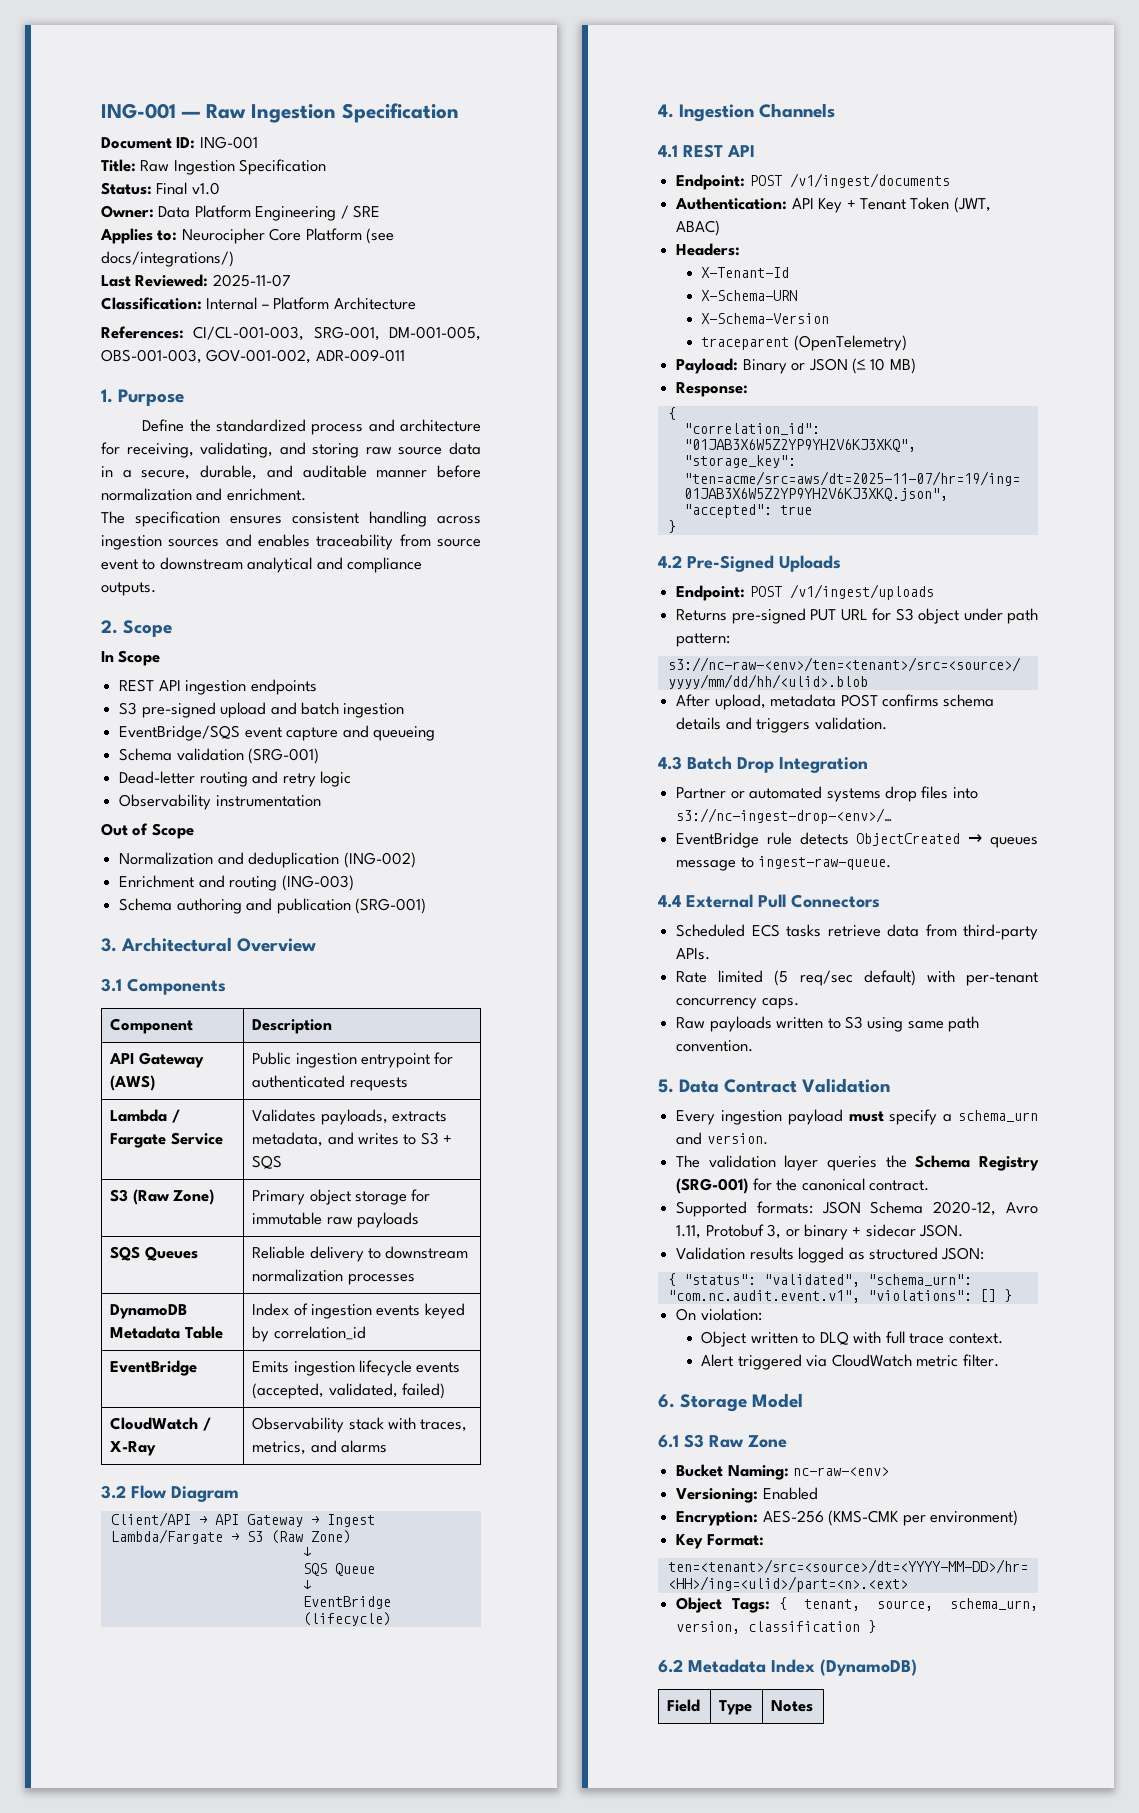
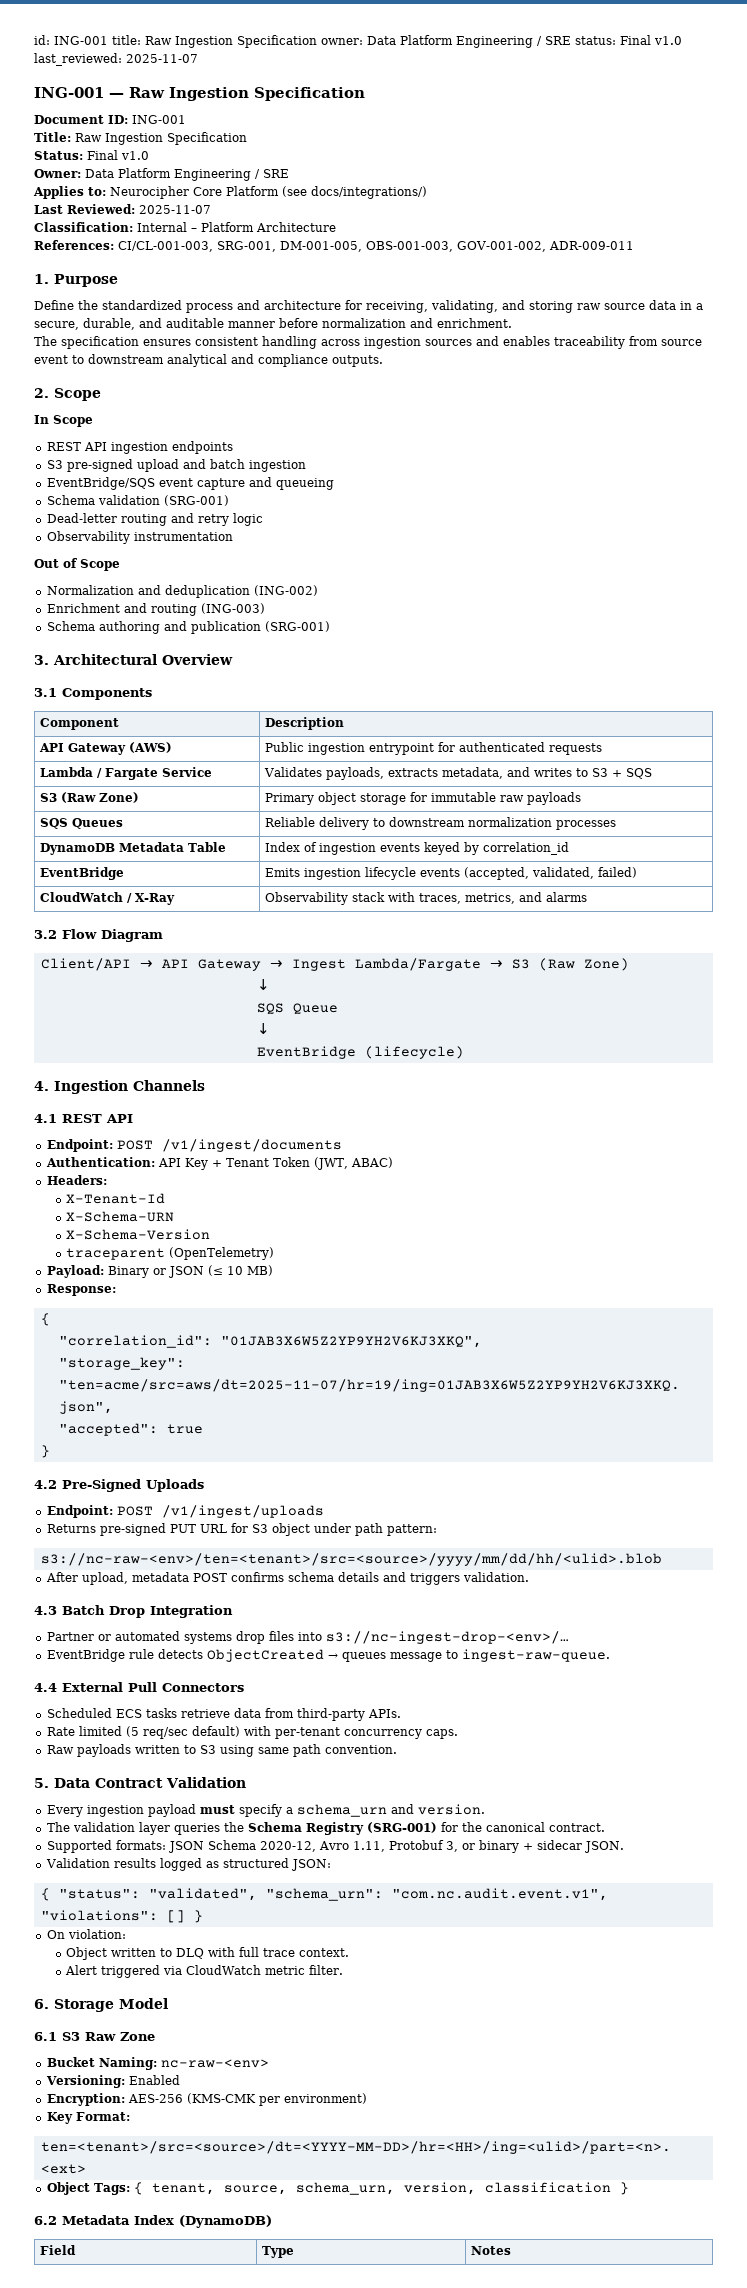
(101, 111) none -> [34,35,682,48] [34,53,198,66] id: ING-001 title: Raw Ingestion Specification owner: Data Platform Engineering / SRE status: Final v1.0 last_reviewed: 2025-11-07 //

